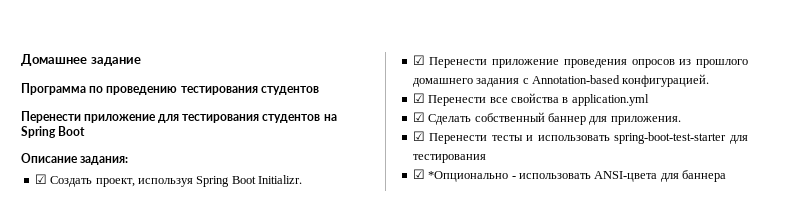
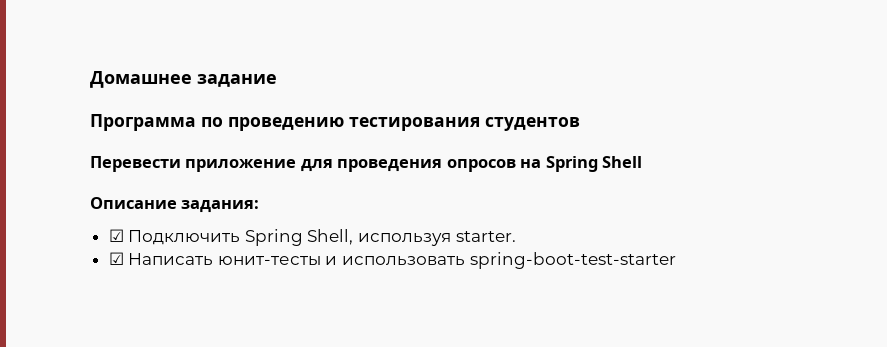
[21,111,81,123] Перенести -> [90,156,181,172] Перевести
[182,114,321,123] тестирования студентов -> [337,159,516,172] проведения опросов
[58,126,86,136] Boot -> [602,156,643,168] Shell
[50,175,302,187] [412,55,748,68] [412,74,710,87] [412,93,649,106] [412,112,681,125] [412,131,748,144] [412,154,486,163] [412,169,726,182] Создать проект, используя Spring Boot Initializr. // ☑ Перенести приложение проведения опросов из прошлого домашнего задания с Annotation-based конфигурацией. // ☑ Перенести все свойства в application.yml // ☑ Сделать собственный баннер для приложения. // ☑ Перенести тесты и использовать spring-boot-test-starter для тестирования // ☑ *Опционально - использовать ANSI-цвета для баннера -> [128,229,516,246] [108,252,676,269] Подключить Spring Shell, используя starter. // ☑ Написать юнит-тесты и использовать spring-boot-test-starter

